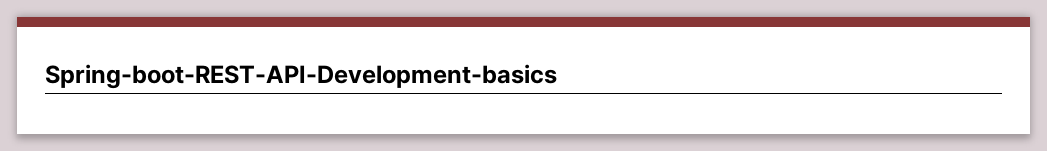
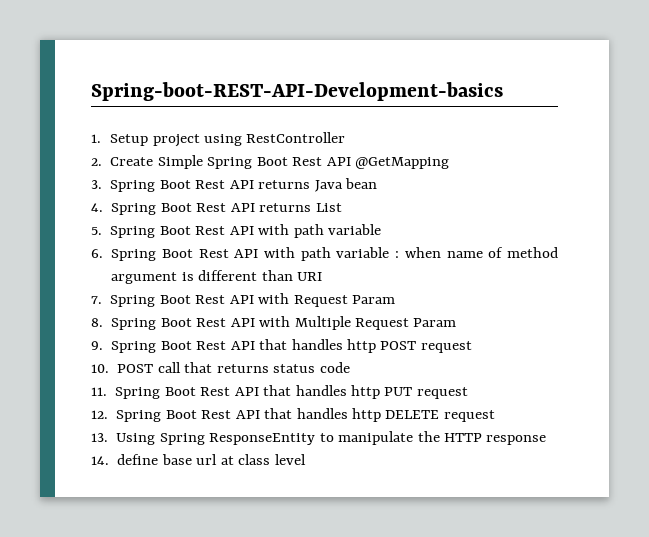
(557, 76) none -> [91,132,346,147] [91,155,449,169] [91,178,377,192] [91,203,342,215] [91,224,381,238] [91,247,558,261] [111,270,323,284] [91,293,395,307] [91,316,457,330] [91,339,472,353] [91,362,350,373] [91,385,468,399] [91,408,495,422] [91,431,547,445] [91,454,306,465] // 1. Setup project using RestController // 2. Create Simple Spring Boot Rest API @GetMapping // 3. Spring Boot Rest API returns Java bean // 4. Spring Boot Rest API returns List // 5. Spring Boot Rest API with path variable // 6. Spring Boot Rest API with path variable : when name of method argument is different than URI // 7. Spring Boot Rest API with Request Param // 8. Spring Boot Rest API with Multiple Request Param // 9. Spring Boot Rest API that handles http POST request // 10. POST call that returns status code // 11. Spring Boot Rest API that handles http PUT request // 12. Spring Boot Rest API that handles http DELETE request // 13. Using Spring ResponseEntity to manipulate the HTTP response // 14. define base url at class level

